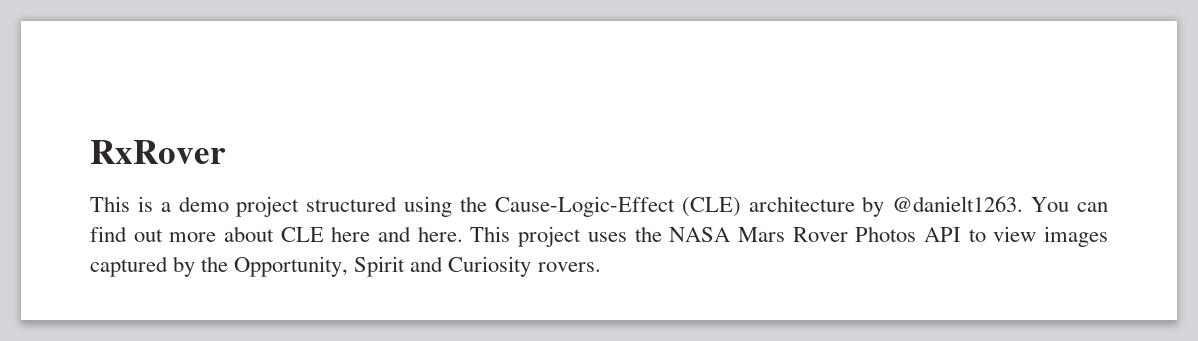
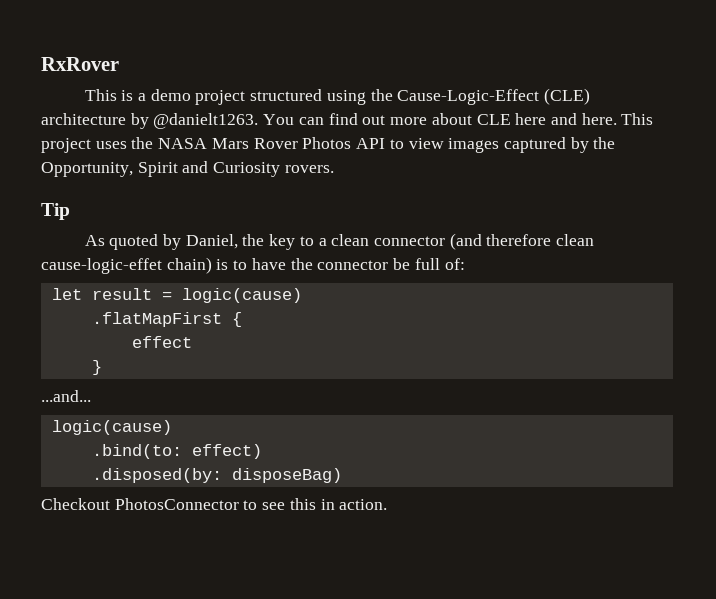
(601, 267) none -> [41,203,70,220] [84,233,595,250] [41,257,465,274] [51,288,302,303] [91,312,242,327] [131,336,192,348] [91,360,102,375] [41,390,91,402] [51,420,172,435] [91,444,262,459] [91,468,342,483] [41,498,388,510] // Tip // As quoted by Daniel, the key to a clean connector (and therefore clean cause-logic-effet chain) is to have the connector be full of: // let result = logic(cause) // .flatMapFirst { // effect // } // ...and... // logic(cause) // .bind(to: effect) // .disposed(by: disposeBag) // Checkout PhotosConnector to see this in action.

